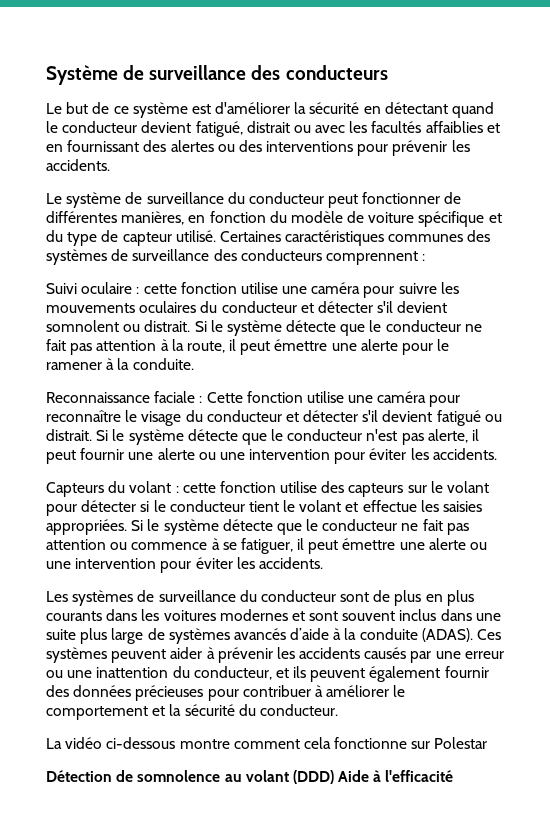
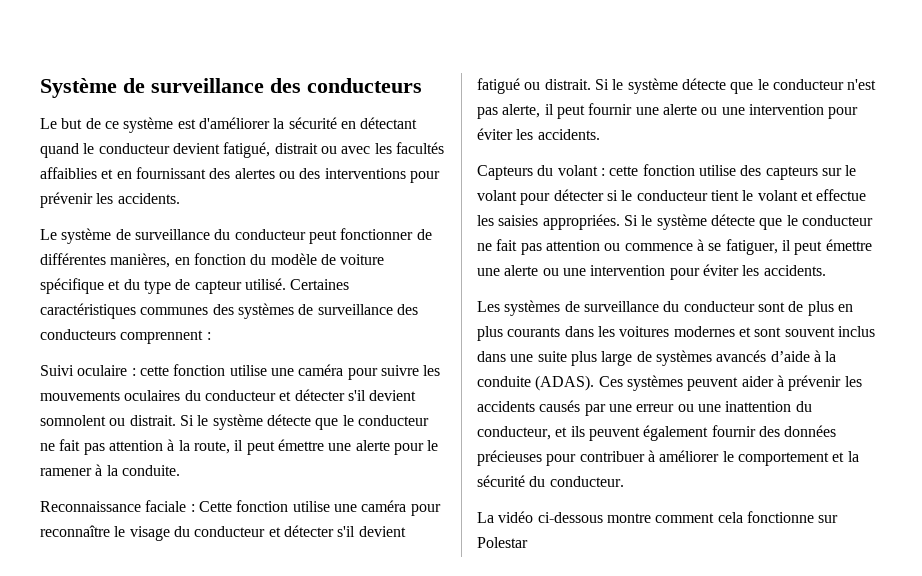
[46,770,454,784] // Détection de somnolence au volant (DDD) Aide à l'efficacité -> (528, 542) none

